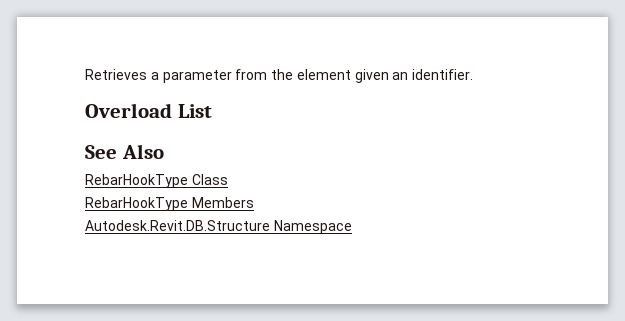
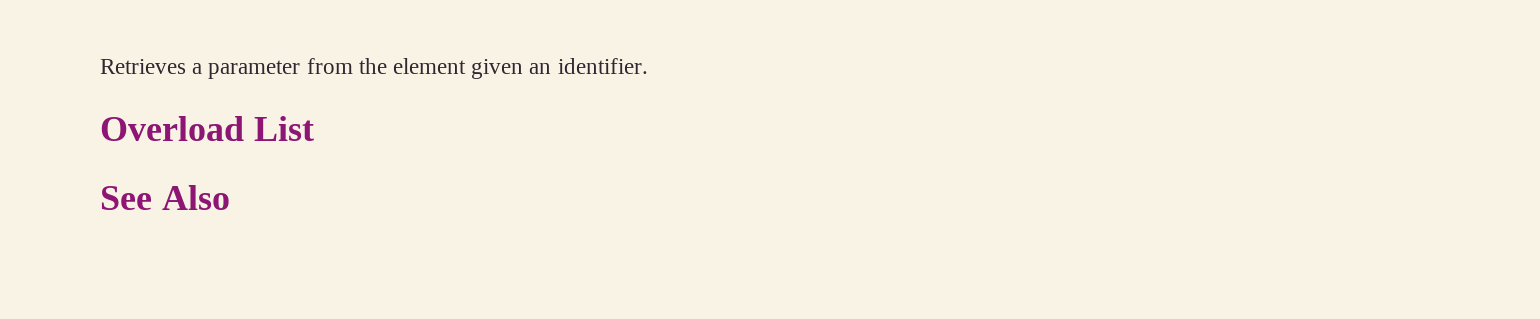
[85,174,228,188] [85,197,254,211] [85,220,352,234] // RebarHookType Class // RebarHookType Members // Autodesk.Revit.DB.Structure Namespace -> (230, 197) none

